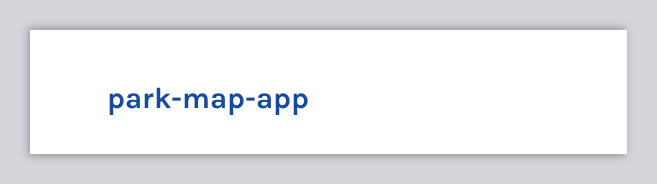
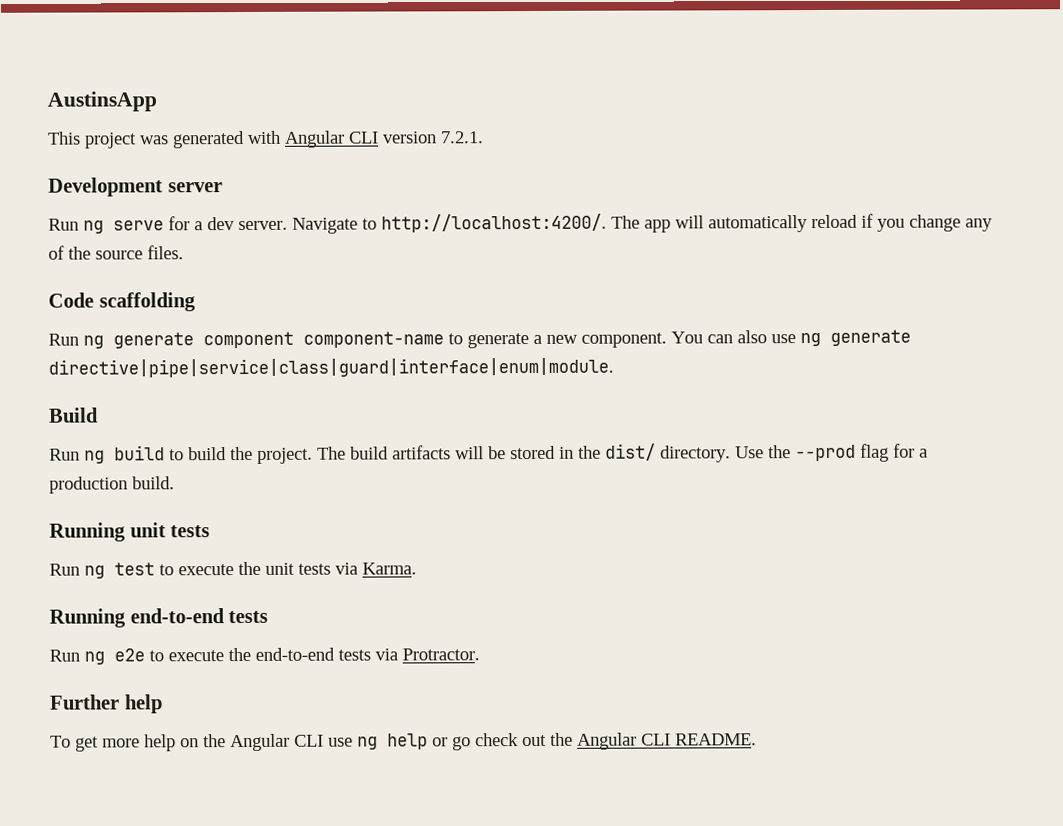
[107,87,309,115] park-map-app -> [47,91,157,112] [48,130,484,149] [48,177,223,197] [48,213,993,234] [48,245,184,260] [48,292,196,312] [48,329,911,349] [48,357,614,378] [48,407,99,423] [49,443,928,464] [49,476,175,494] [49,522,211,542] [49,561,417,579] [49,608,269,628] [49,647,480,665] [49,694,163,714] [50,732,757,752] AustinsApp // This project was generated with Angular CLI version 7.2.1. // Development server // Run ng serve for a dev server. Navigate to http://localhost:4200/. The app will automatically reload if you change any of the source files. // Code scaffolding // Run ng generate component component-name to generate a new component. You can also use ng generate directive|pipe|service|class|guard|interface|enum|module. // Build // Run ng build to build the project. The build artifacts will be stored in the dist/ directory. Use the --prod flag for a production build. // Running unit tests // Run ng test to execute the unit tests via Karma. // Running end-to-end tests // Run ng e2e to execute the end-to-end tests via Protractor. // Further help // To get more help on the Angular CLI use ng help or go check out the Angular CLI README.

